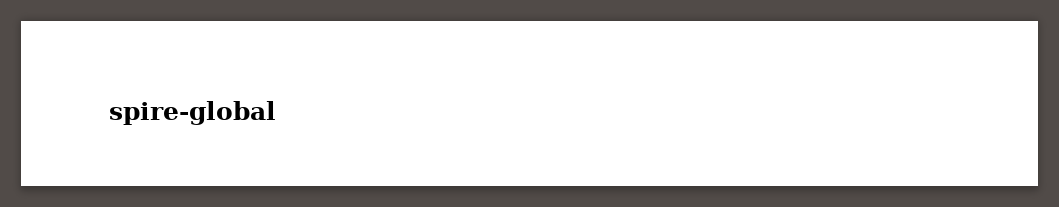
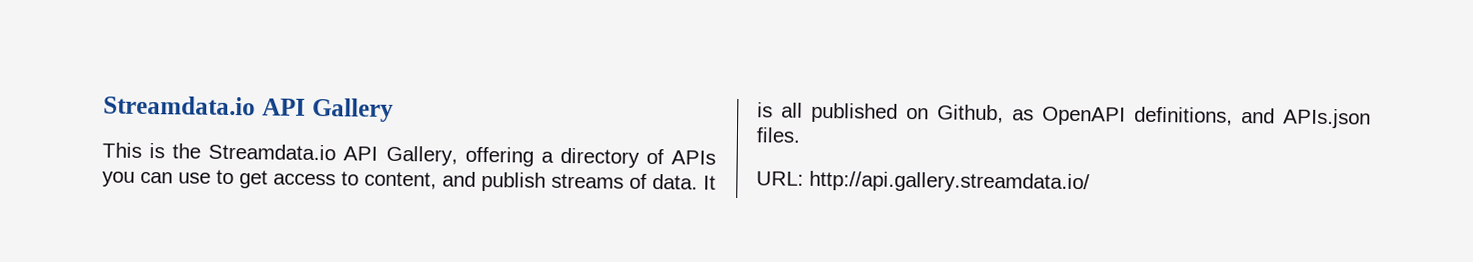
[109,101,276,125] spire-global -> [103,95,394,122] [102,142,717,168] [102,169,716,192] [757,102,1371,129] [756,127,801,143] [756,170,1090,194] Streamdata.io API Gallery // This is the Streamdata.io API Gallery, offering a directory of APIs you can use to get access to content, and publish streams of data. It is all published on Github, as OpenAPI definitions, and APIs.json files. // URL: http://api.gallery.streamdata.io/

